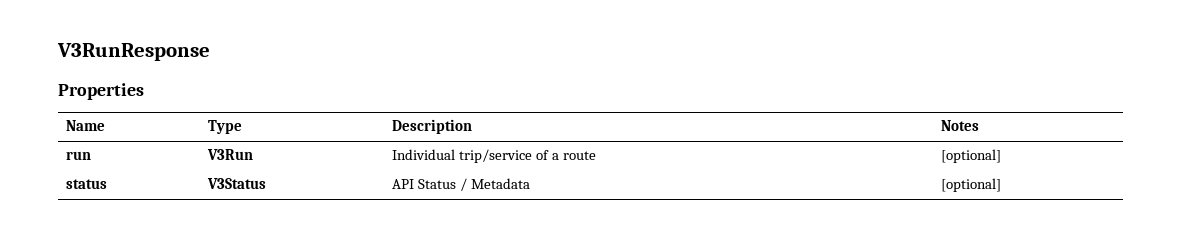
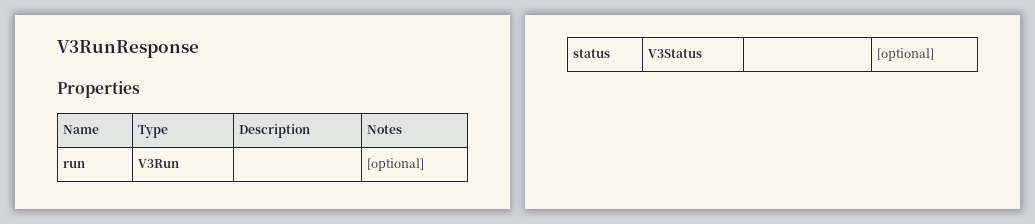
[392,149,596,163] Individual trip/service of a route -> (179, 163) none
[392,178,530,191] API Status / Metadata -> (702, 53) none

